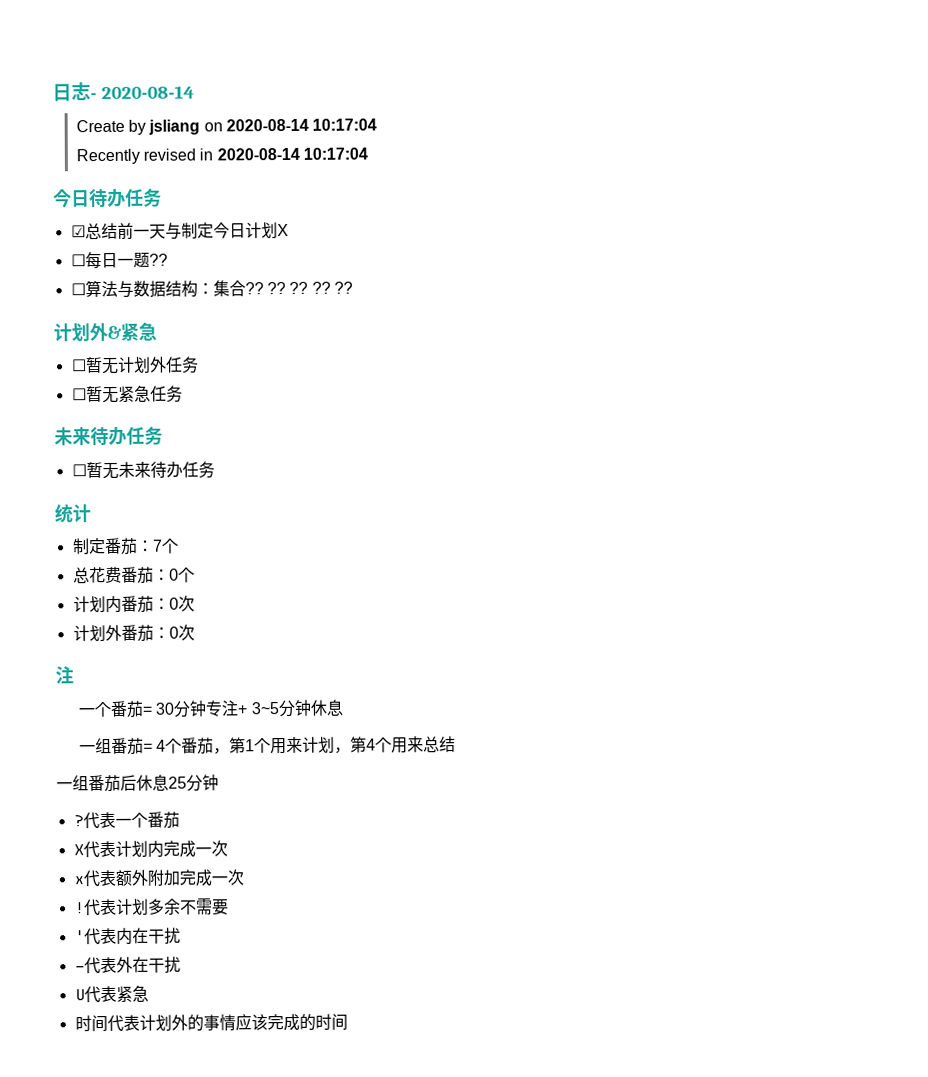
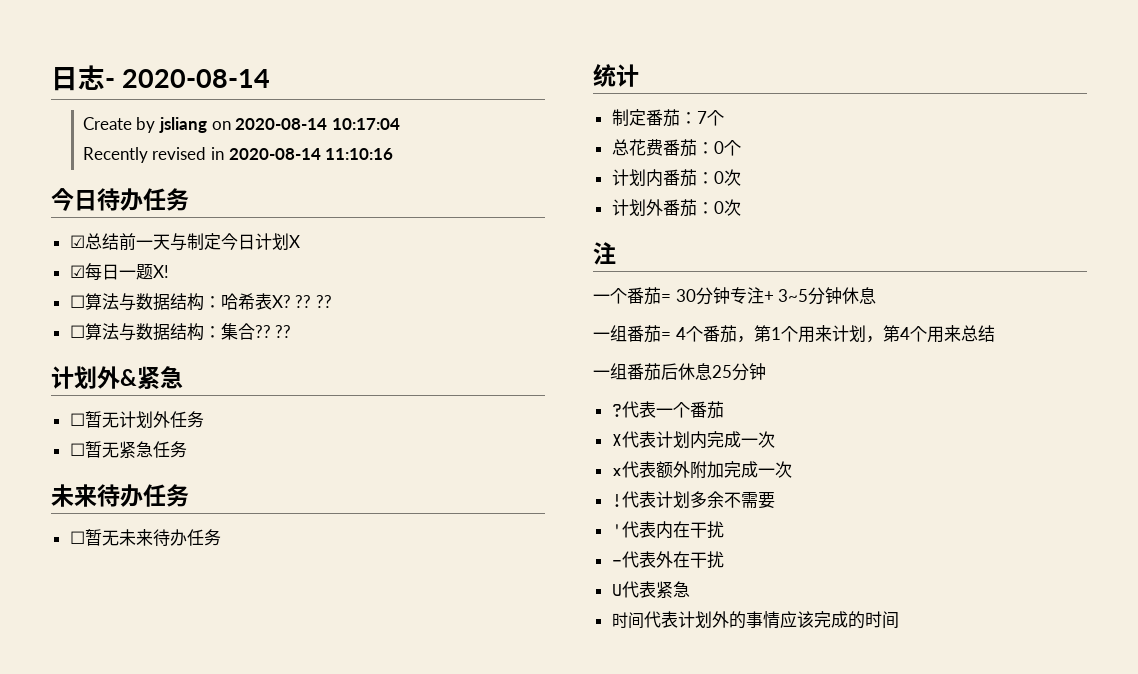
[302,147,368,160] 10:17:04 -> [325,148,394,160] 11:10:16
[70,254,86,267] ☐ -> [69,265,85,278] ☑
(150, 260) none -> [152,265,169,278] [69,293,312,311] X! // ☐算法与数据结构：哈希表X? ??
[289,281,353,294] ?? ?? ?? -> (292, 331) none

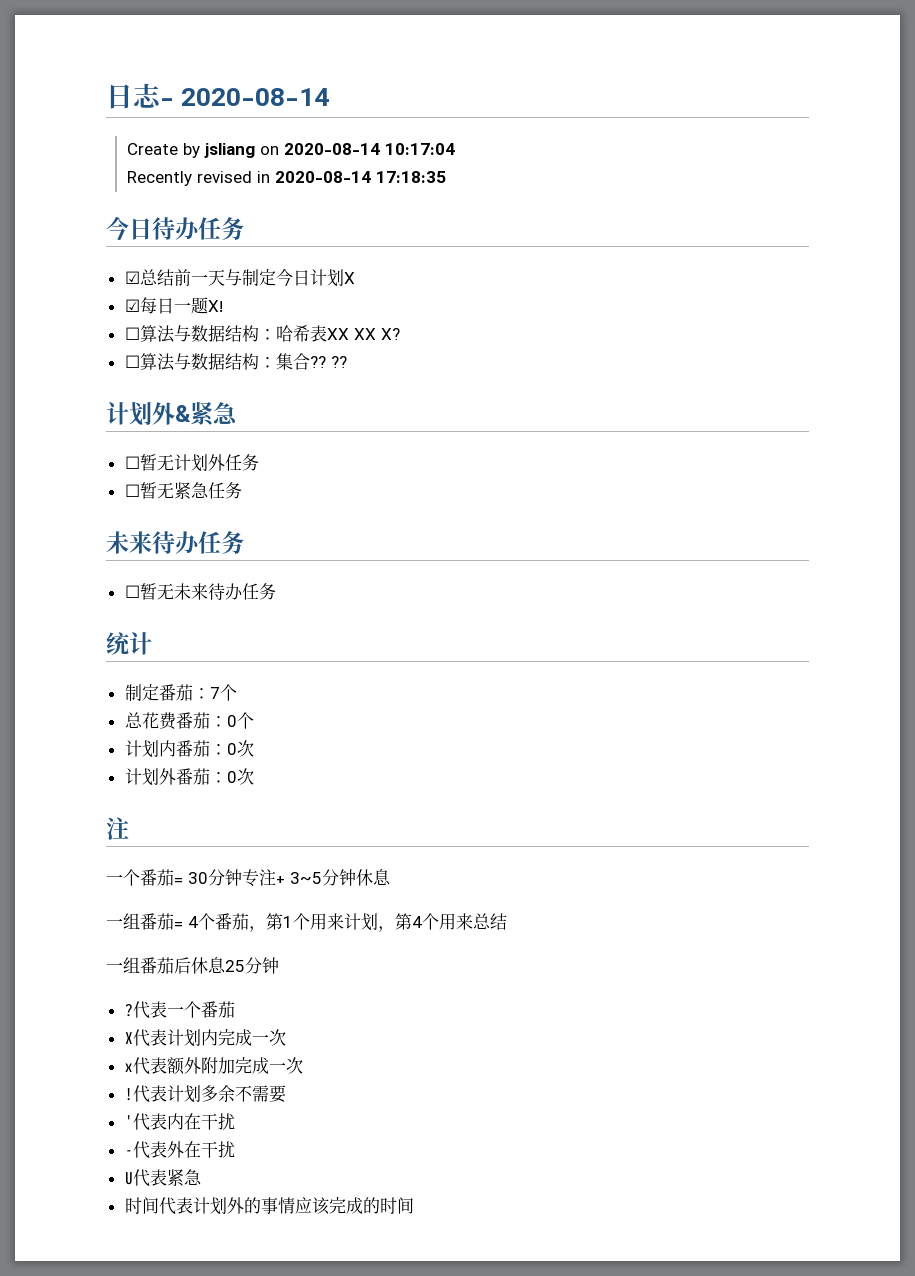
[325,148,394,160] 11:10:16 -> [375,171,446,183] 17:18:35
(272, 301) none -> [326,328,376,340] XX XX
[295,295,332,308] ?? ?? -> (400, 334) none

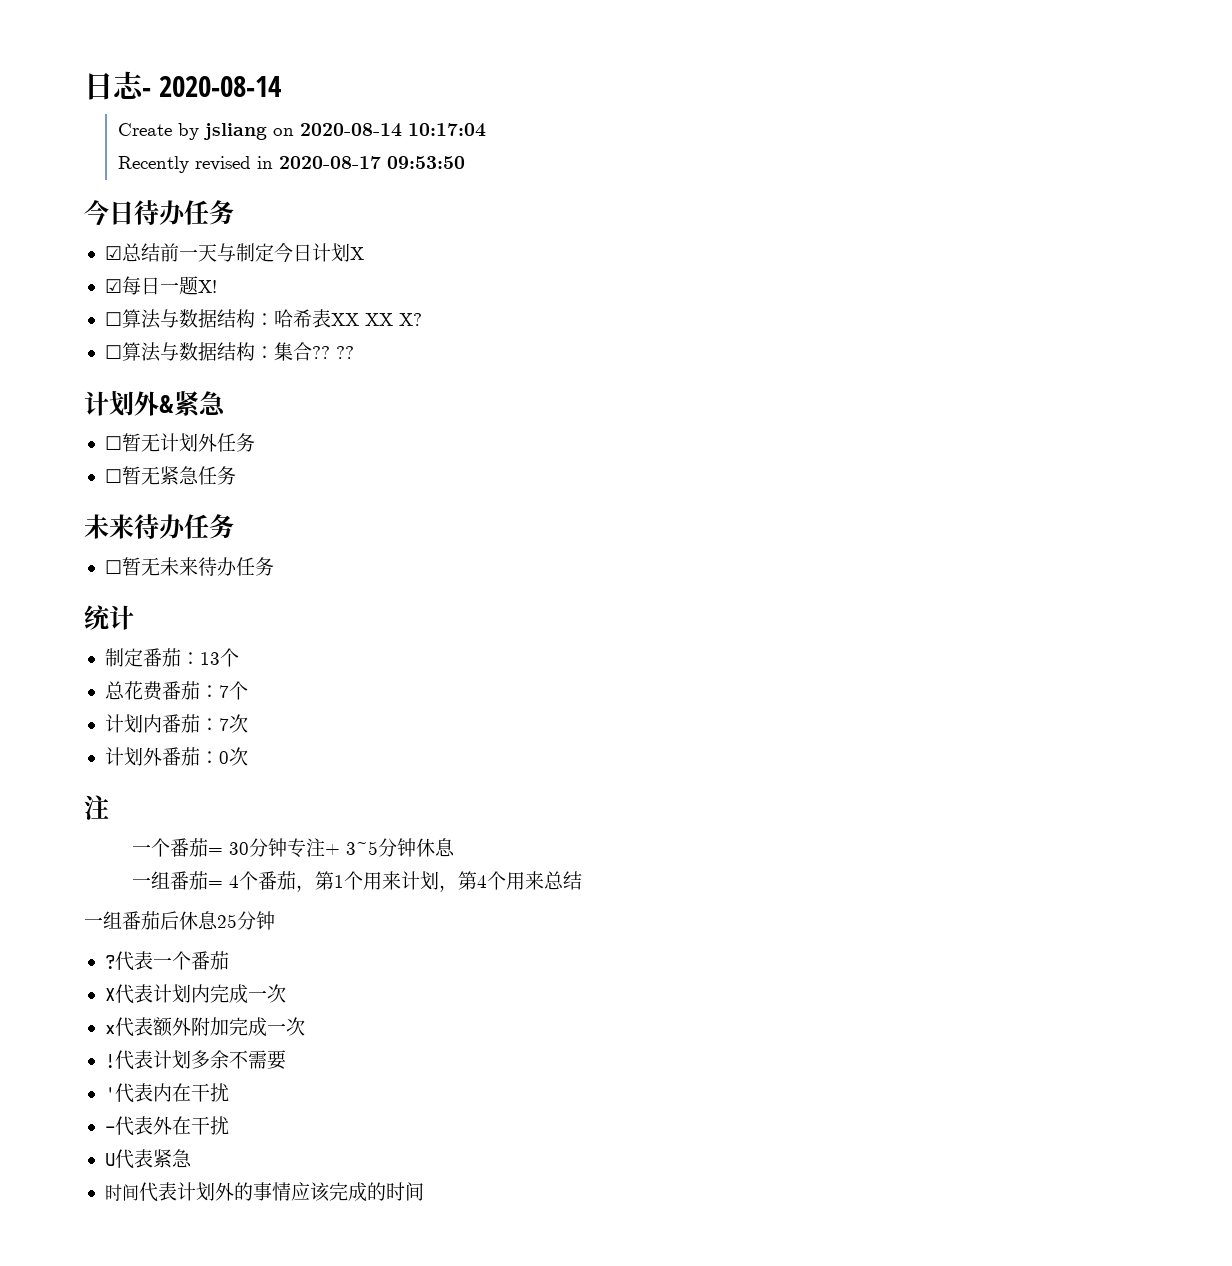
[274,171,446,183] 2020-08-14 17:18:35 -> [278,156,465,169] 2020-08-17 09:53:50
[209,687,220,699] 7 -> [199,652,220,665] 13
[226,715,237,727] 0 -> [218,685,229,698] 7
[226,743,237,755] 0 -> [218,718,229,731] 7

